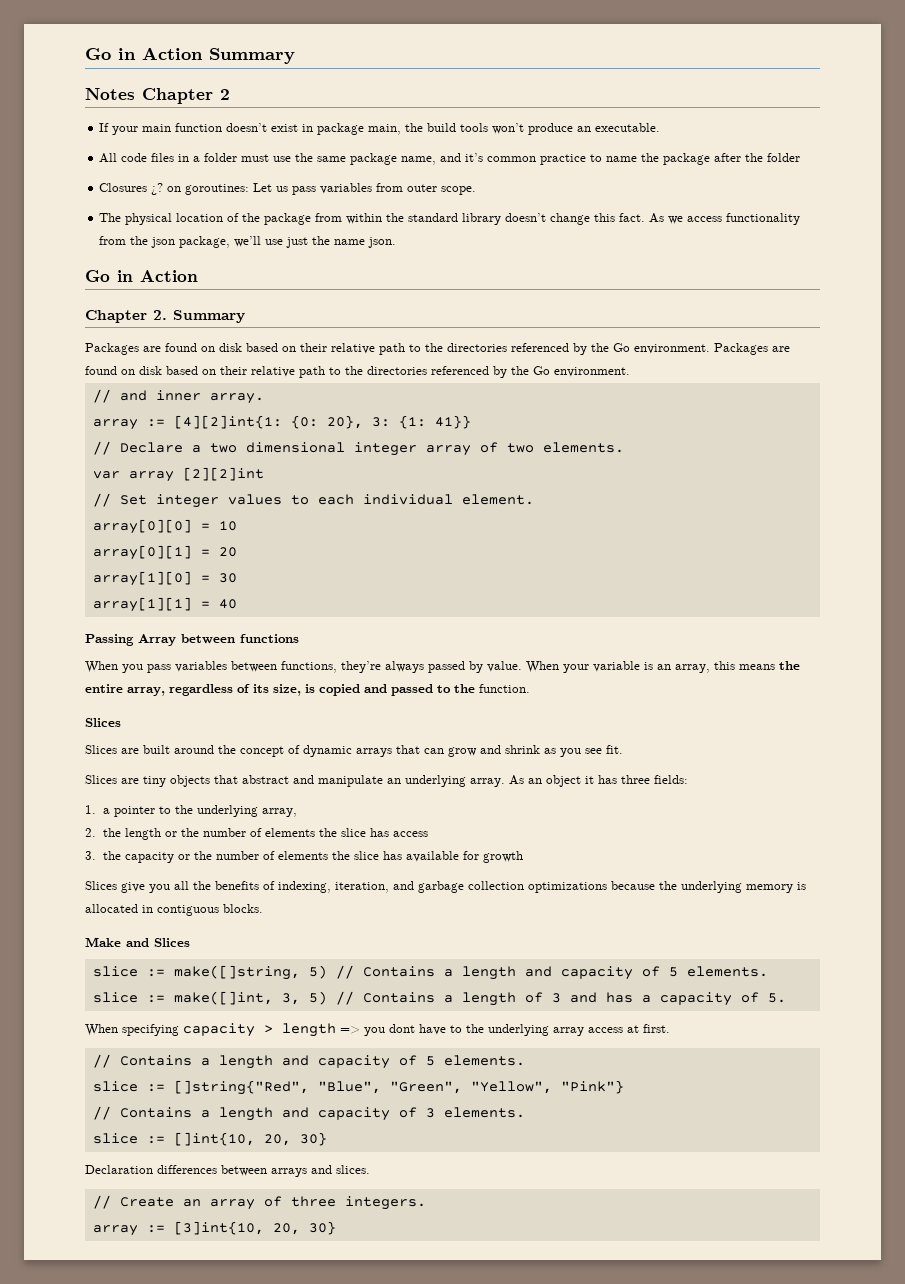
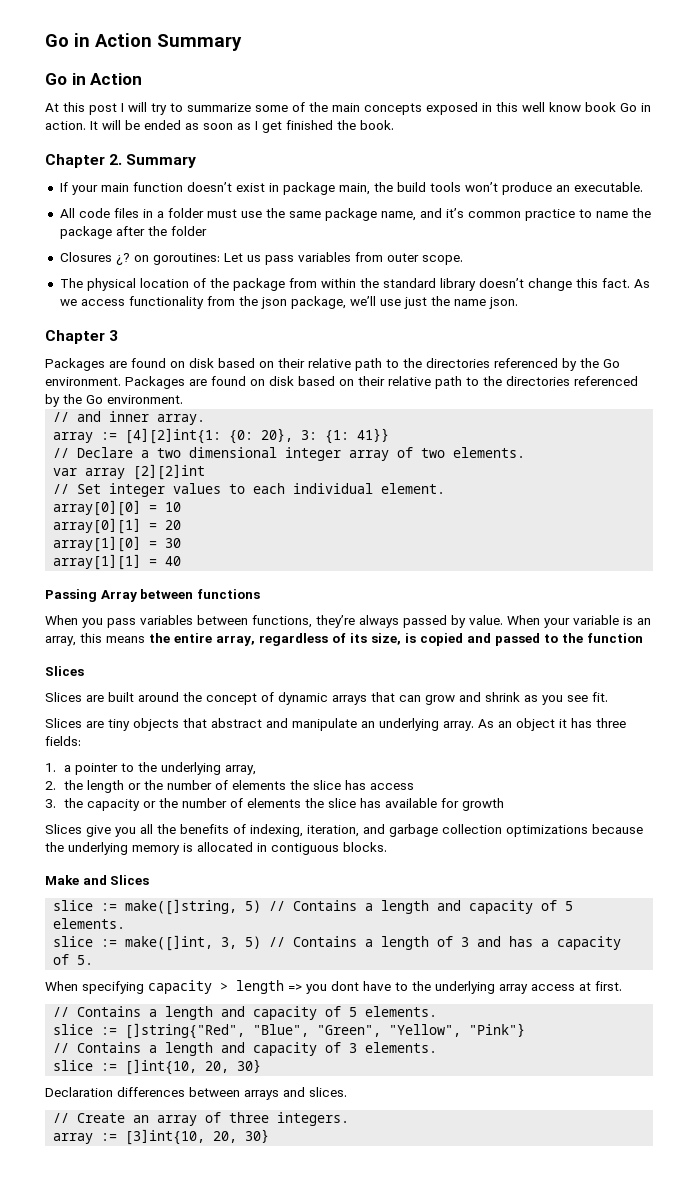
[85,88,230,104] Notes Chapter 2 -> [45,73,143,85] [45,102,651,115] [45,120,394,133] [45,154,197,168] Go in Action // At this post I will try to summarize some of the main concepts exposed in this well know book Go in action. It will be ended as soon as I get finished the book. // Chapter 2. Summary
[85,270,198,282] [85,310,245,323] // Go in Action // Chapter 2. Summary -> [45,330,119,344] // Chapter 3
[479,684,530,693] function. -> [587,633,643,643] function

